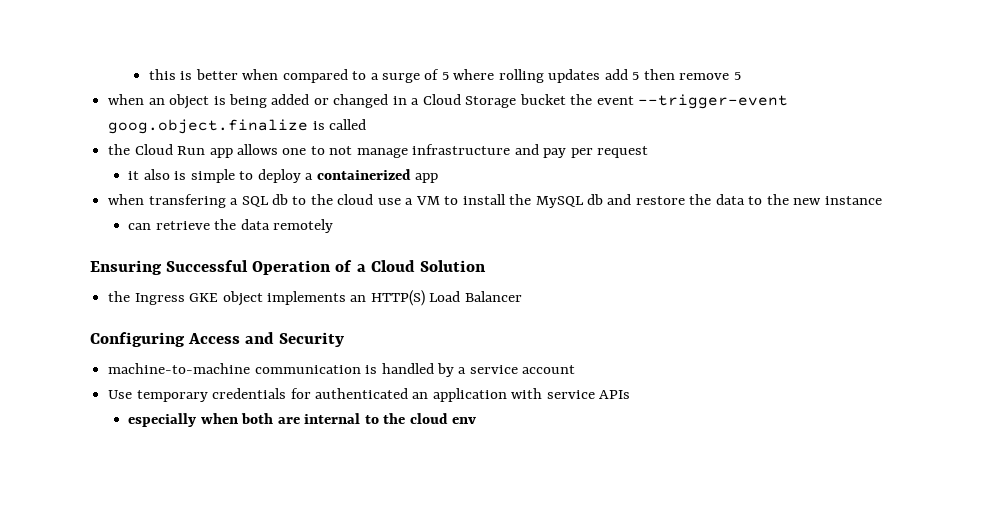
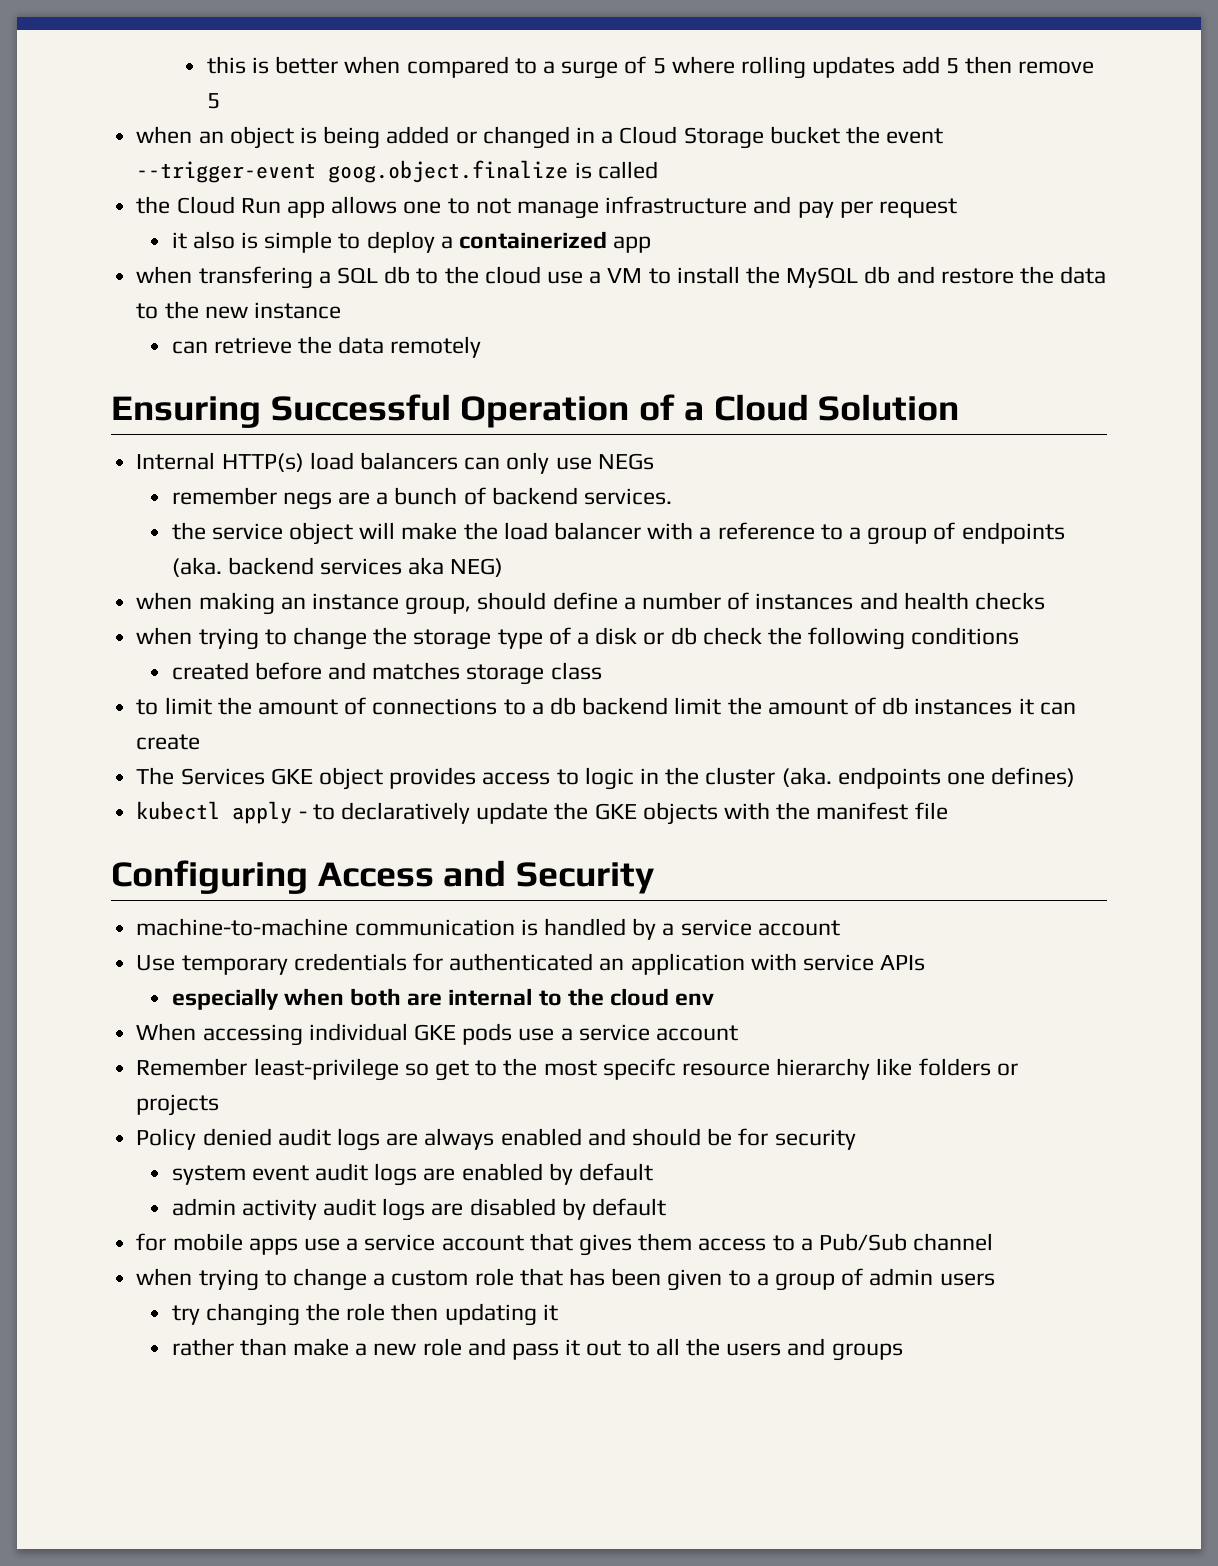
[108,290,522,306] the Ingress GKE object implements an HTTP(S) Load Balancer -> [136,452,654,474] [171,487,673,510] [171,522,1065,545] [171,557,504,577] [136,592,1046,615] [136,627,1020,650] [171,662,602,685] [136,697,1076,715] [136,734,201,750] [136,767,1076,790] [136,801,948,825] Internal HTTP(s) load balancers can only use NEGs // remember negs are a bunch of backend services. // the service object will make the load balancer with a reference to a group of endpoints (aka. backend services aka NEG) // when making an instance group, should define a number of instances and health checks // when trying to change the storage type of a disk or db check the following conditions // created before and matches storage class // to limit the amount of connections to a db backend limit the amount of db instances it can create // The Services GKE object provides access to logic in the cluster (aka. endpoints one defines) // kubectl apply - to declaratively update the GKE objects with the manifest file
(477, 420) none -> [136,1023,738,1046] [136,1058,1018,1081] [136,1094,220,1116] [136,1128,856,1151] [171,1163,654,1186] [171,1198,667,1221] [136,1233,994,1256] [136,1268,995,1291] [171,1303,558,1326] [171,1338,903,1361] // When accessing individual GKE pods use a service account // Remember least-privilege so get to the most specifc resource hierarchy like folders or projects // Policy denied audit logs are always enabled and should be for security // system event audit logs are enabled by default // admin activity audit logs are disabled by default // for mobile apps use a service account that gives them access to a Pub/Sub channel // when trying to change a custom role that has been given to a group of admin users // try changing the role then updating it // rather than make a new role and pass it out to all the users and groups

